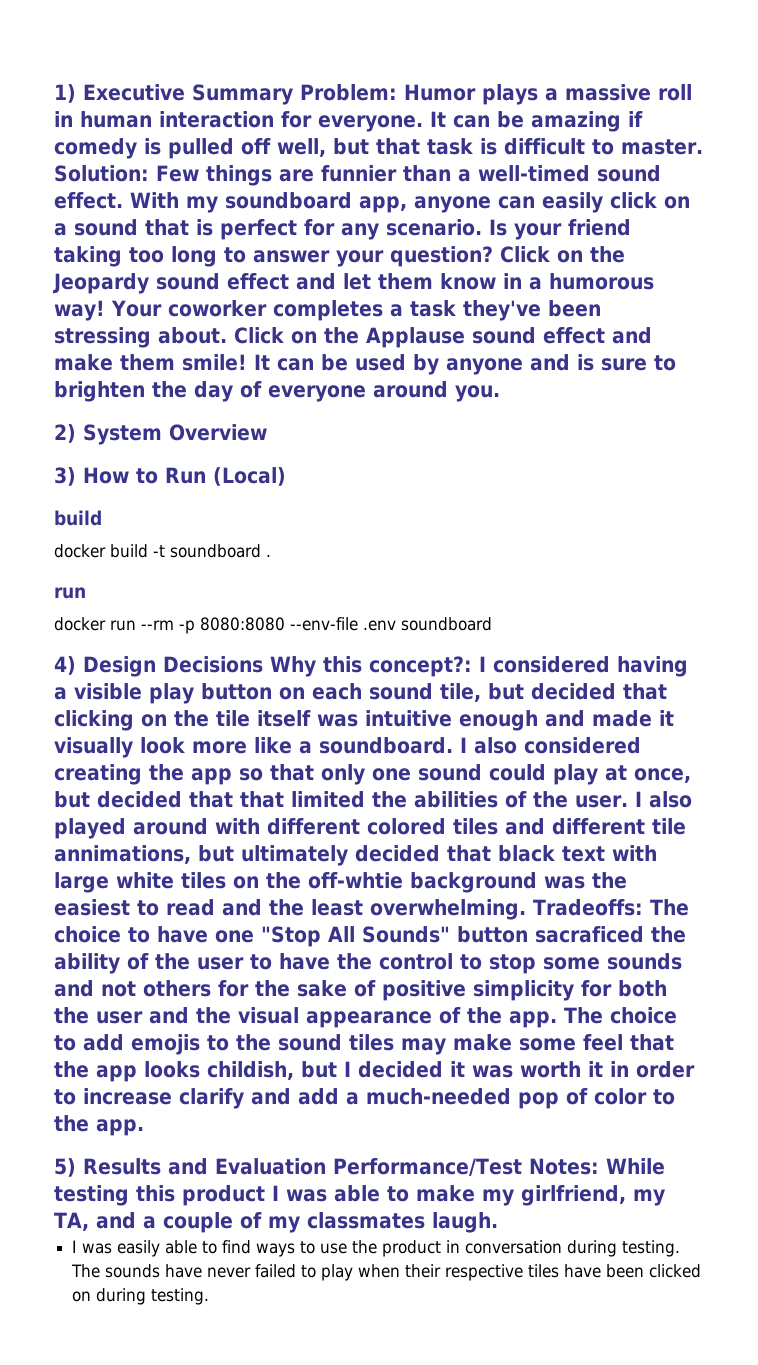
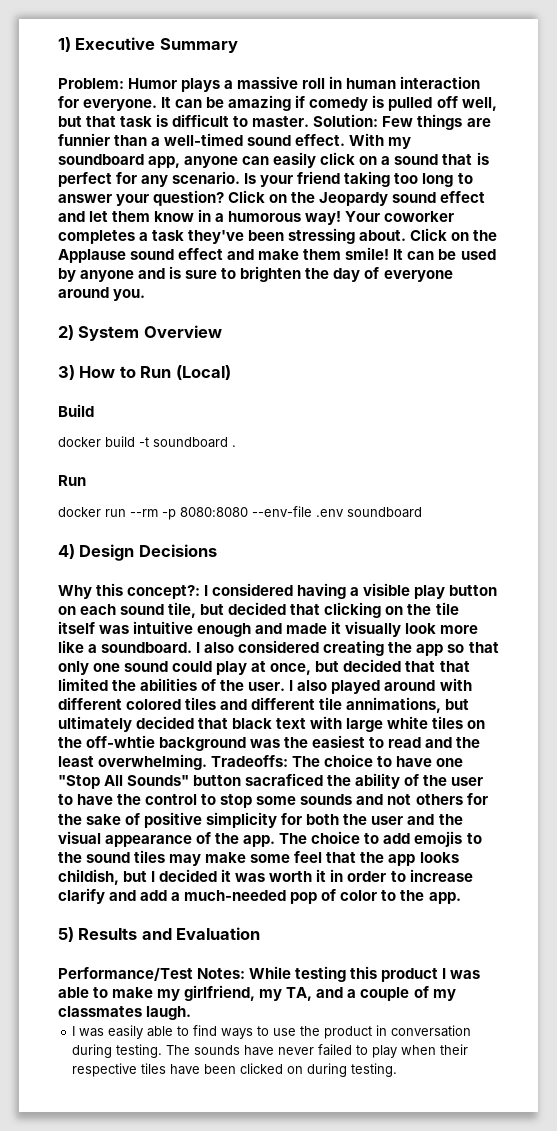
(293, 94) none -> (238, 45) //
[54,510,102,526] build -> [58,404,94,417] Build
[54,587,86,599] run -> [58,475,86,486] Run
(263, 664) none -> (217, 550) //
(326, 1166) none -> (261, 933) //

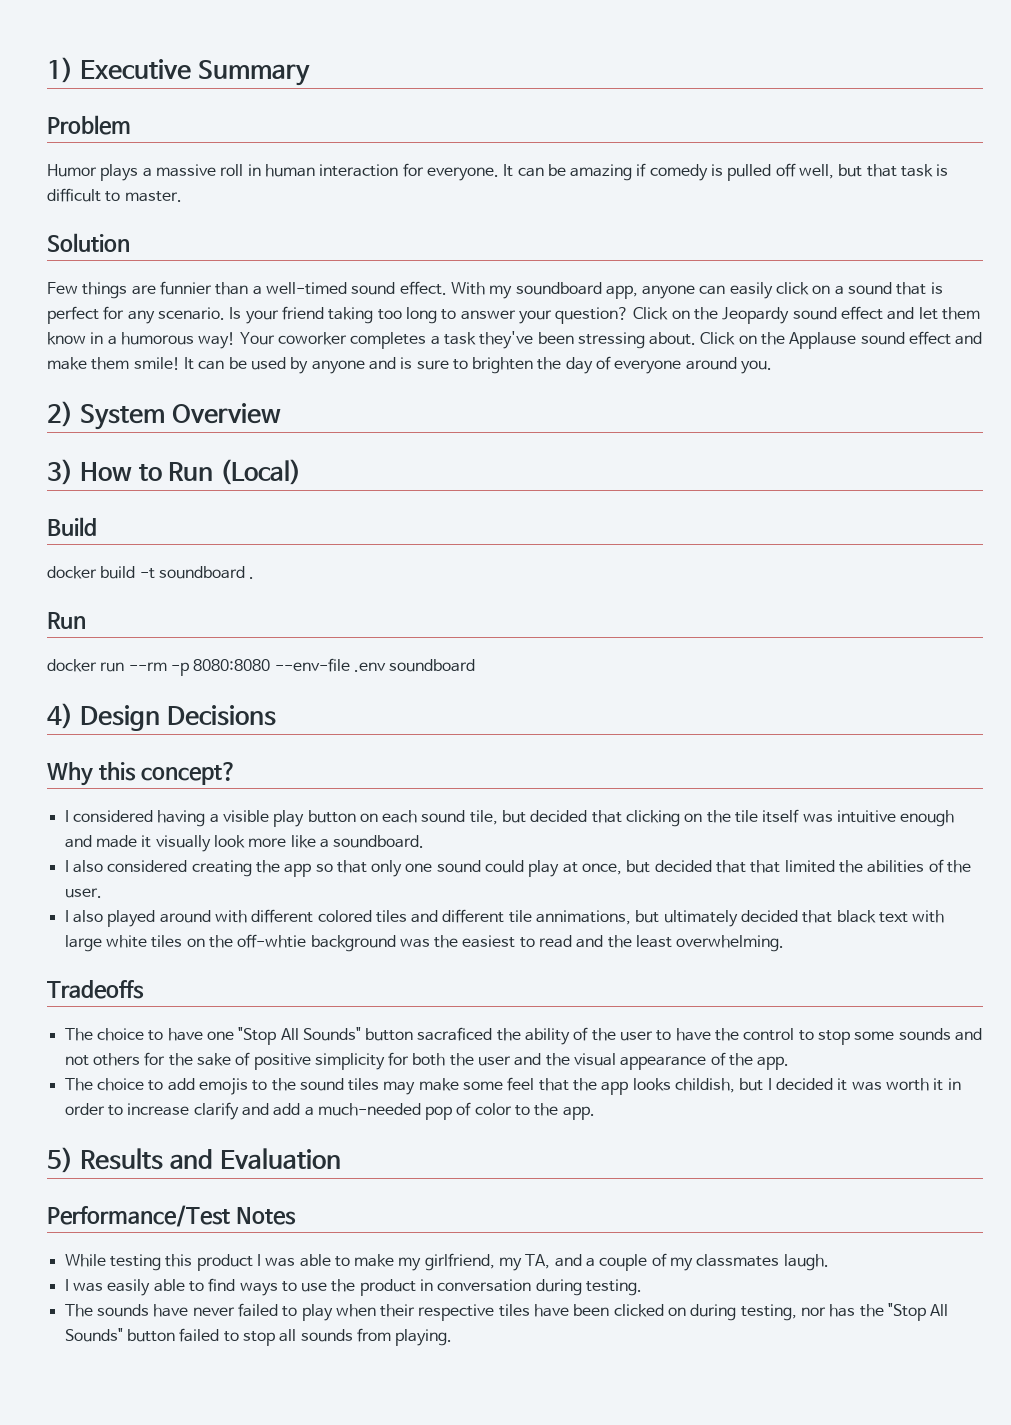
[58,78,124,89] Problem: -> [47,115,131,135] Problem //
[313,114,379,127] Solution: -> [47,233,130,252] // Solution //
[127,585,201,599] concept?: -> [140,762,237,785] concept? //
(193, 647) none -> (425, 841) //
(286, 686) none -> (102, 893) //
[211,755,289,767] Tradeoffs: -> [47,980,144,999] // Tradeoffs //
(276, 841) none -> (790, 1063) //
[197,968,246,979] Notes: -> [235,1207,296,1225] Notes //
(163, 1051) none -> (643, 1287) //
[351,1063,398,1077] testing. -> [740,1303,949,1321] [64,1328,453,1346] testing, nor has the "Stop All Sounds" button failed to stop all sounds from playing.

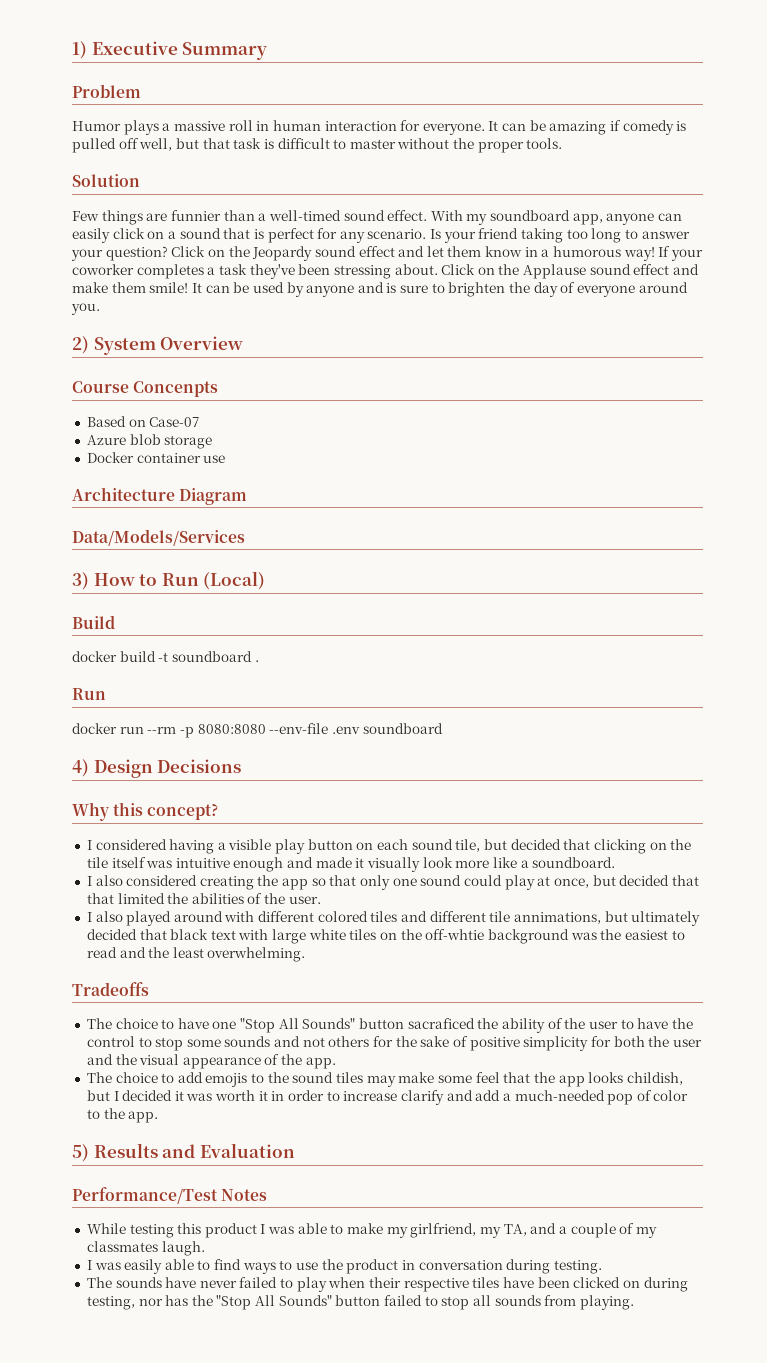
[124,191,182,202] master. -> [349,138,563,153] master without the proper tools.
[239,332,275,345] Your -> [658,246,703,261] If your
(281, 413) none -> [72,381,219,397] [86,416,200,427] [86,434,213,449] [86,452,226,463] [72,487,248,505] [72,529,245,546] // Course Concenpts // Based on Case-07 // Azure blob storage // Docker container use // Architecture Diagram // Data/Models/Services

